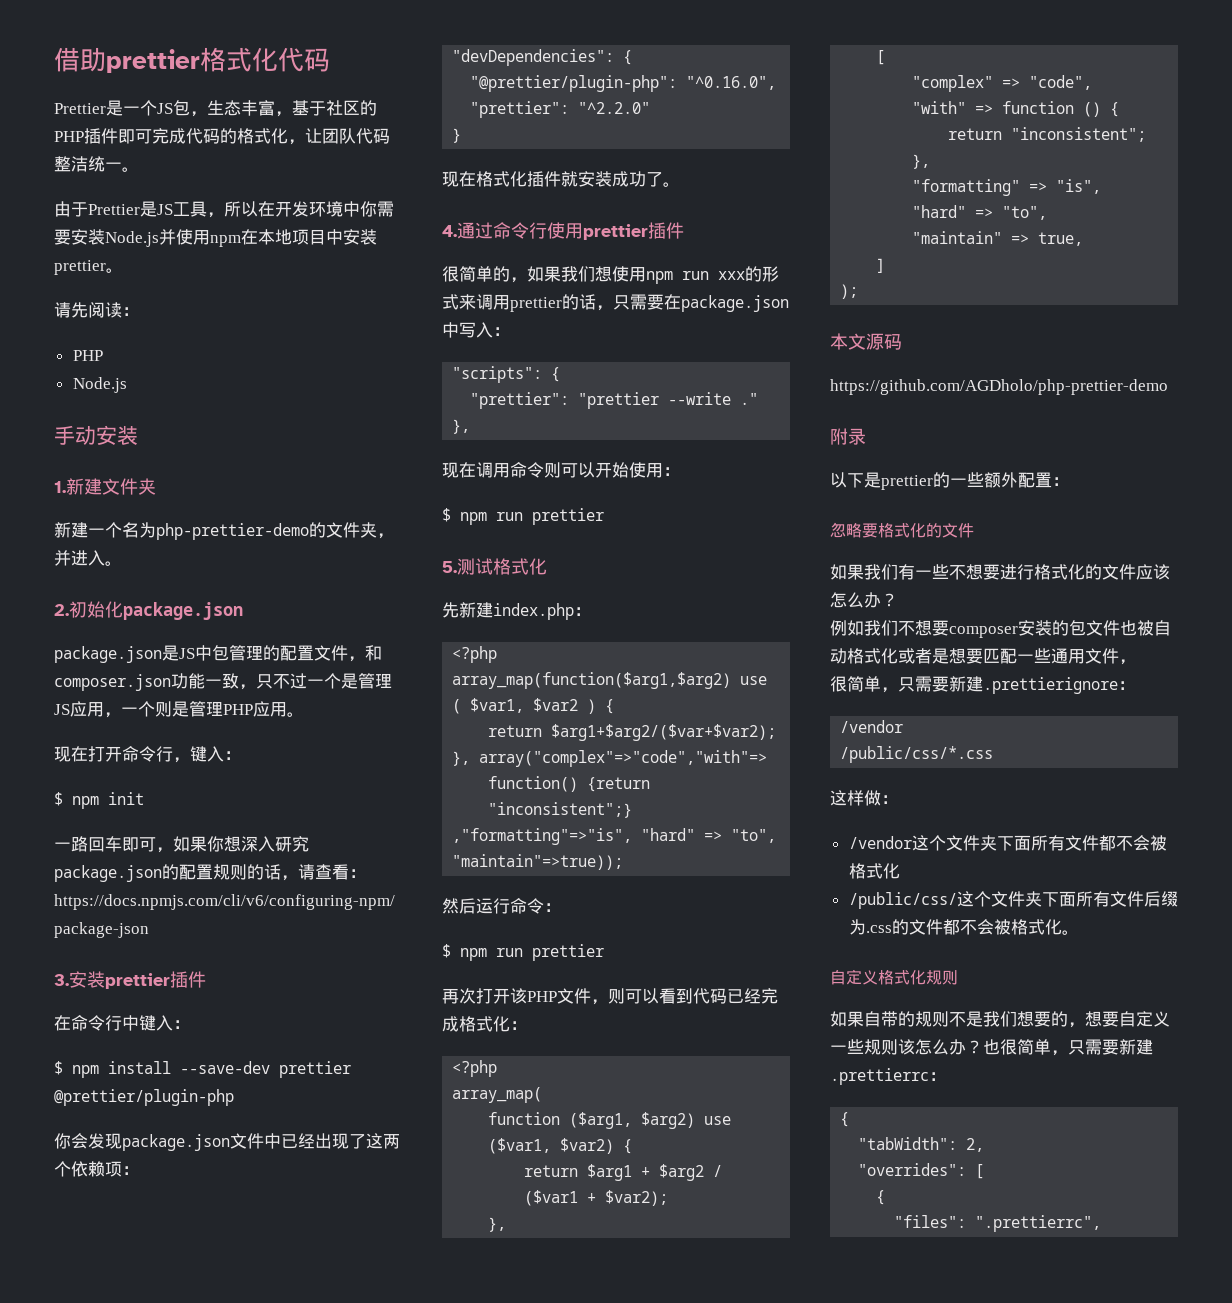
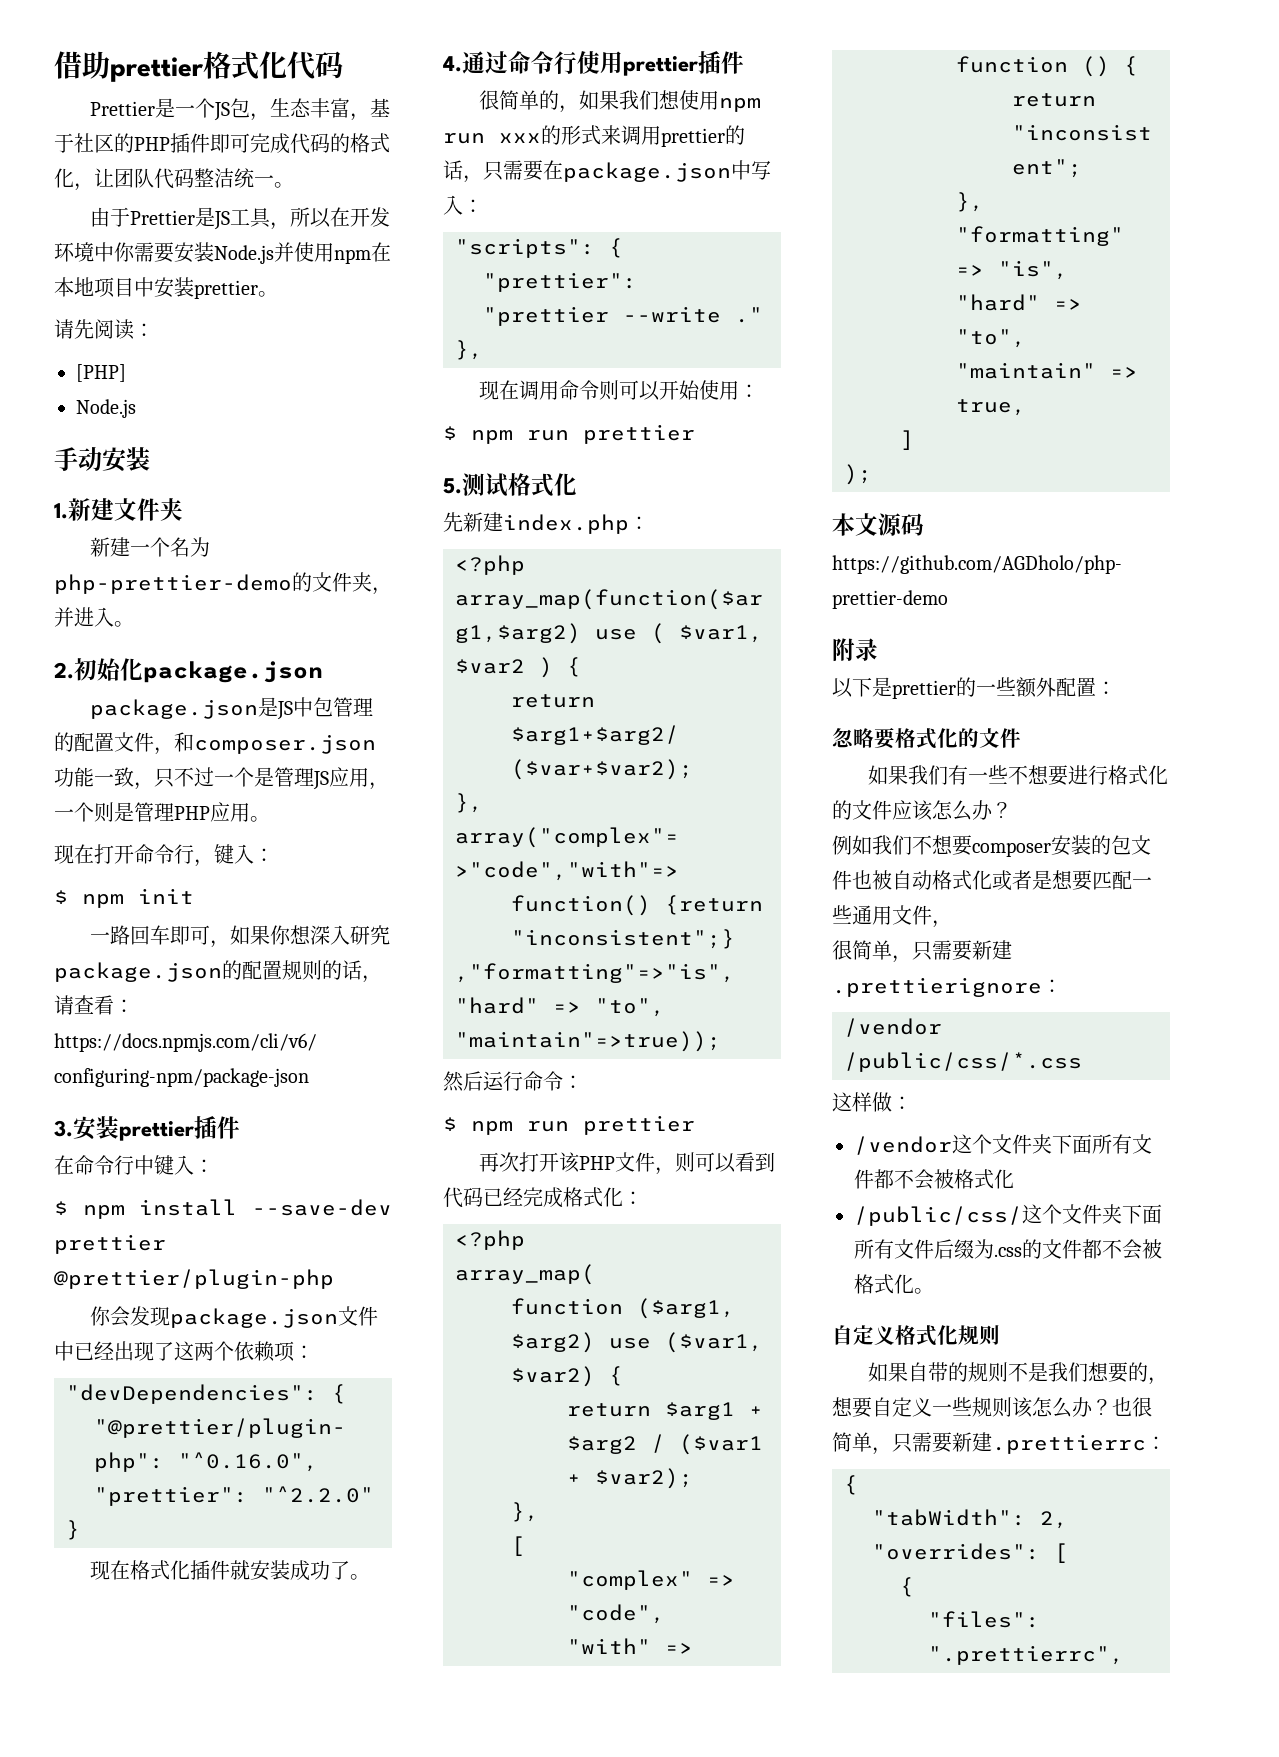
[72,350,103,361] PHP -> [76,364,126,382] [PHP]

